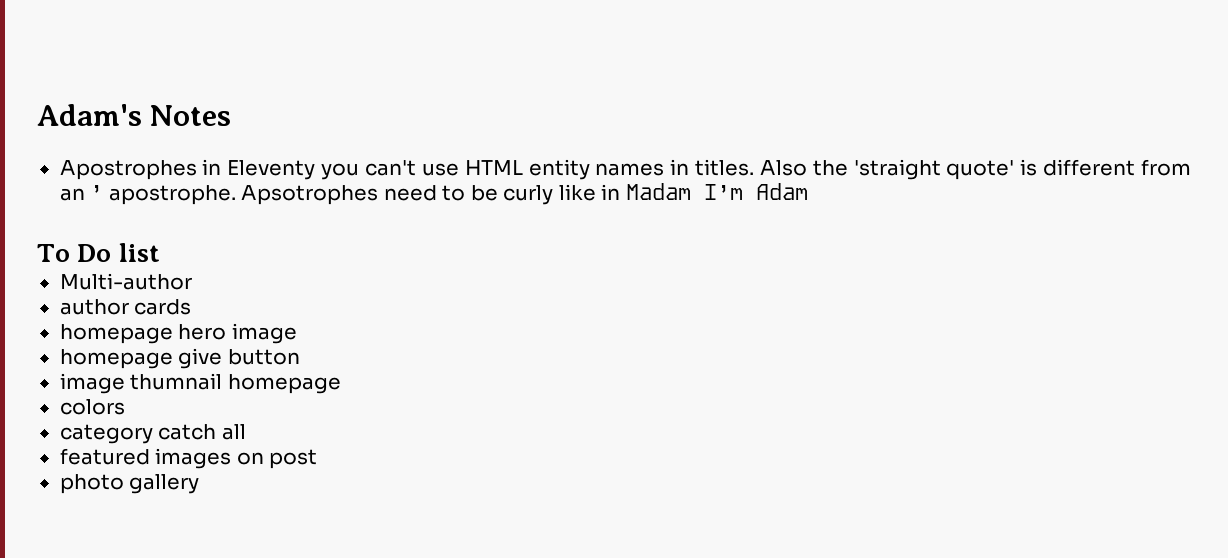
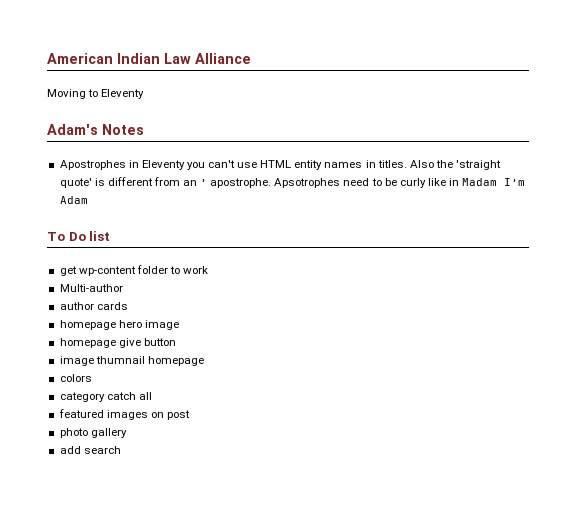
(37, 115) none -> [47,53,251,64] [47,89,145,99] American Indian Law Alliance // Moving to Eleventy //
(160, 252) none -> [59,265,209,276] // get wp-content folder to work
(200, 484) none -> [59,446,121,454] // add search

